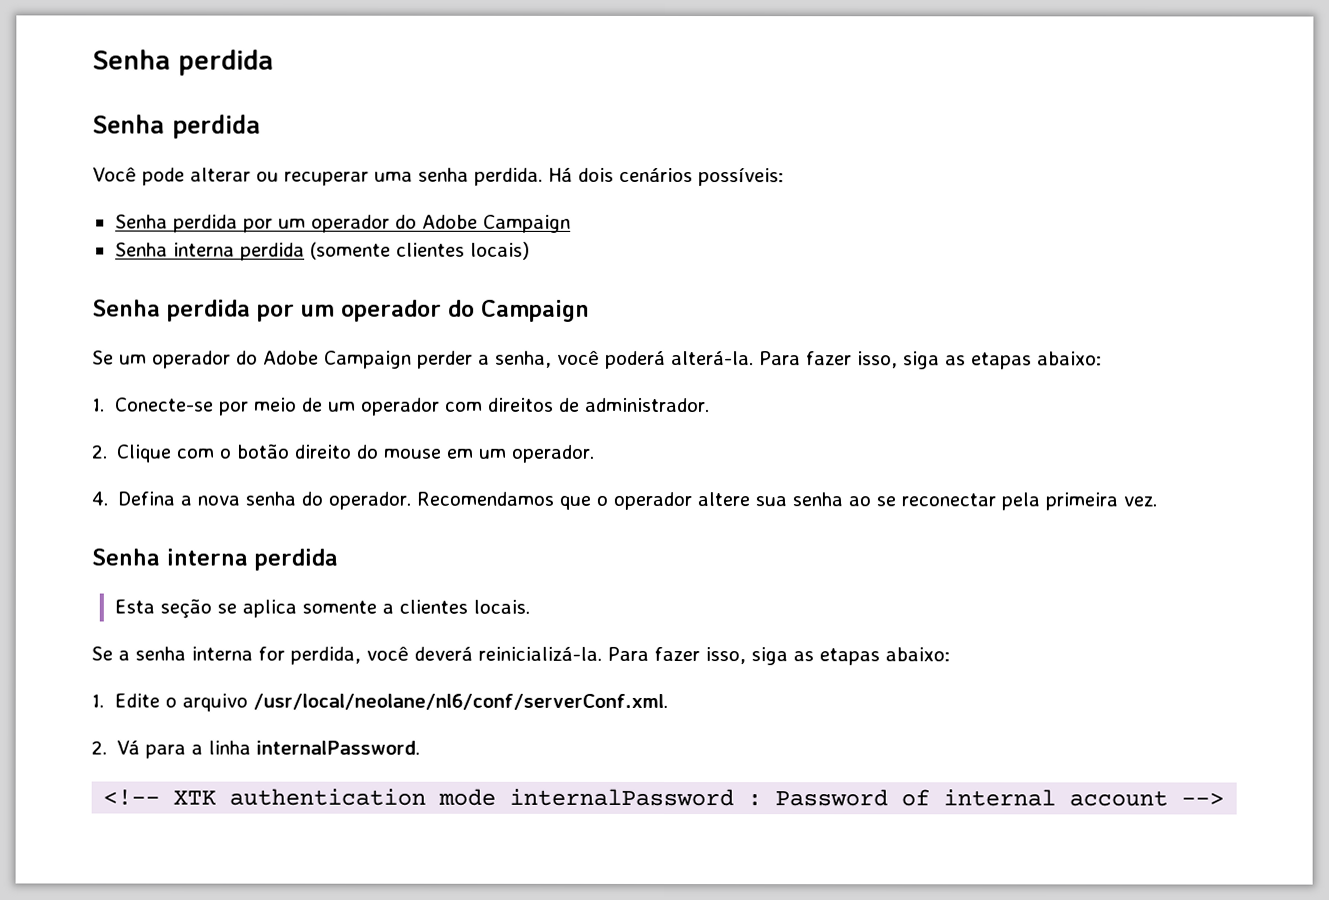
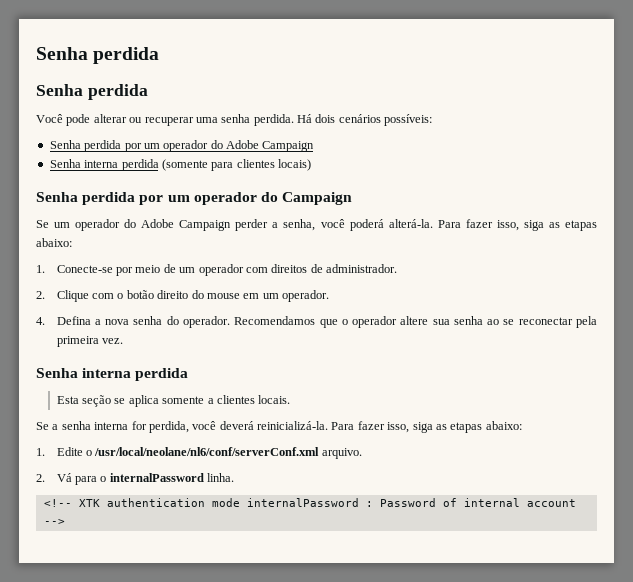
(391, 250) none -> [211,162,234,171] para
[181,693,668,712] arquivo /usr/local/neolane/nl6/conf/serverConf.xml. -> [94,447,362,459] /usr/local/neolane/nl6/conf/serverConf.xml arquivo.
[191,740,421,755] a linha internalPassword. -> [100,473,235,482] o internalPassword linha.

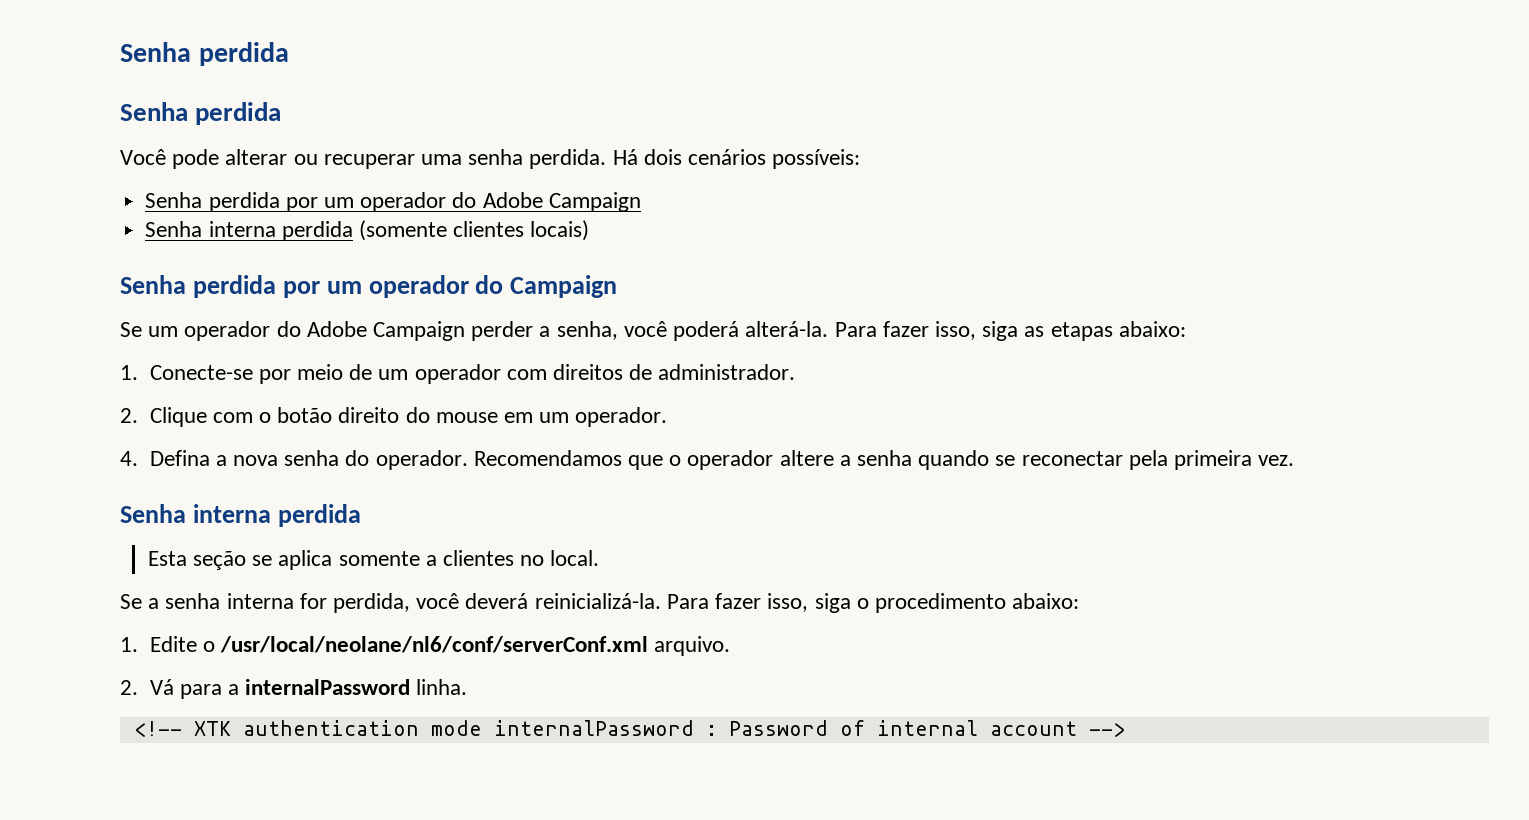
[211,162,234,171] para -> (447, 230) none
[432,316,500,325] sua senha ao -> [839,450,990,470] a senha quando
[258,395,291,404] locais. -> [520,550,600,566] no local.
[435,422,483,433] as etapas -> [856,593,1006,613] o procedimento
[100,476,107,482] o -> [227,684,239,695] a

